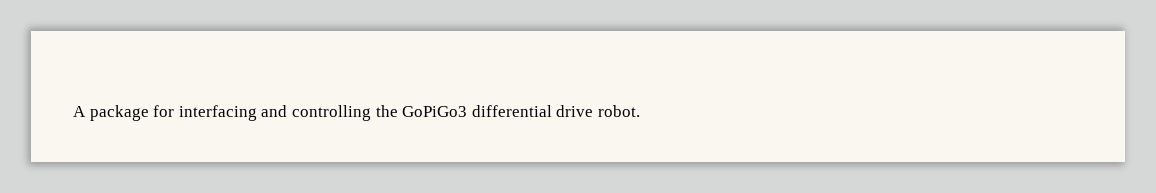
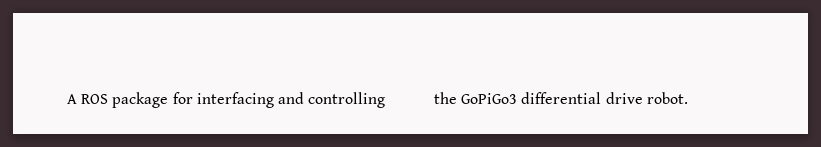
(86, 111) none -> [81,94,109,104] ROS

